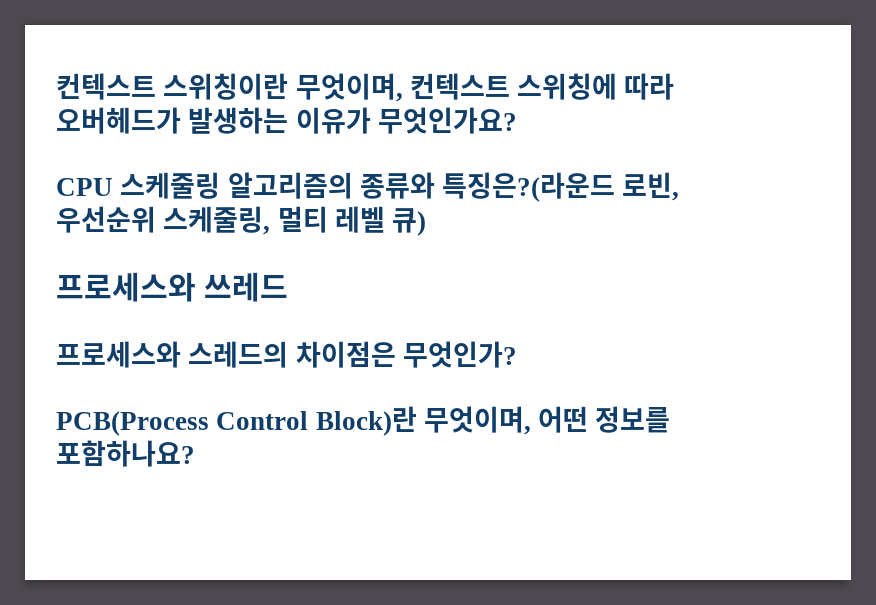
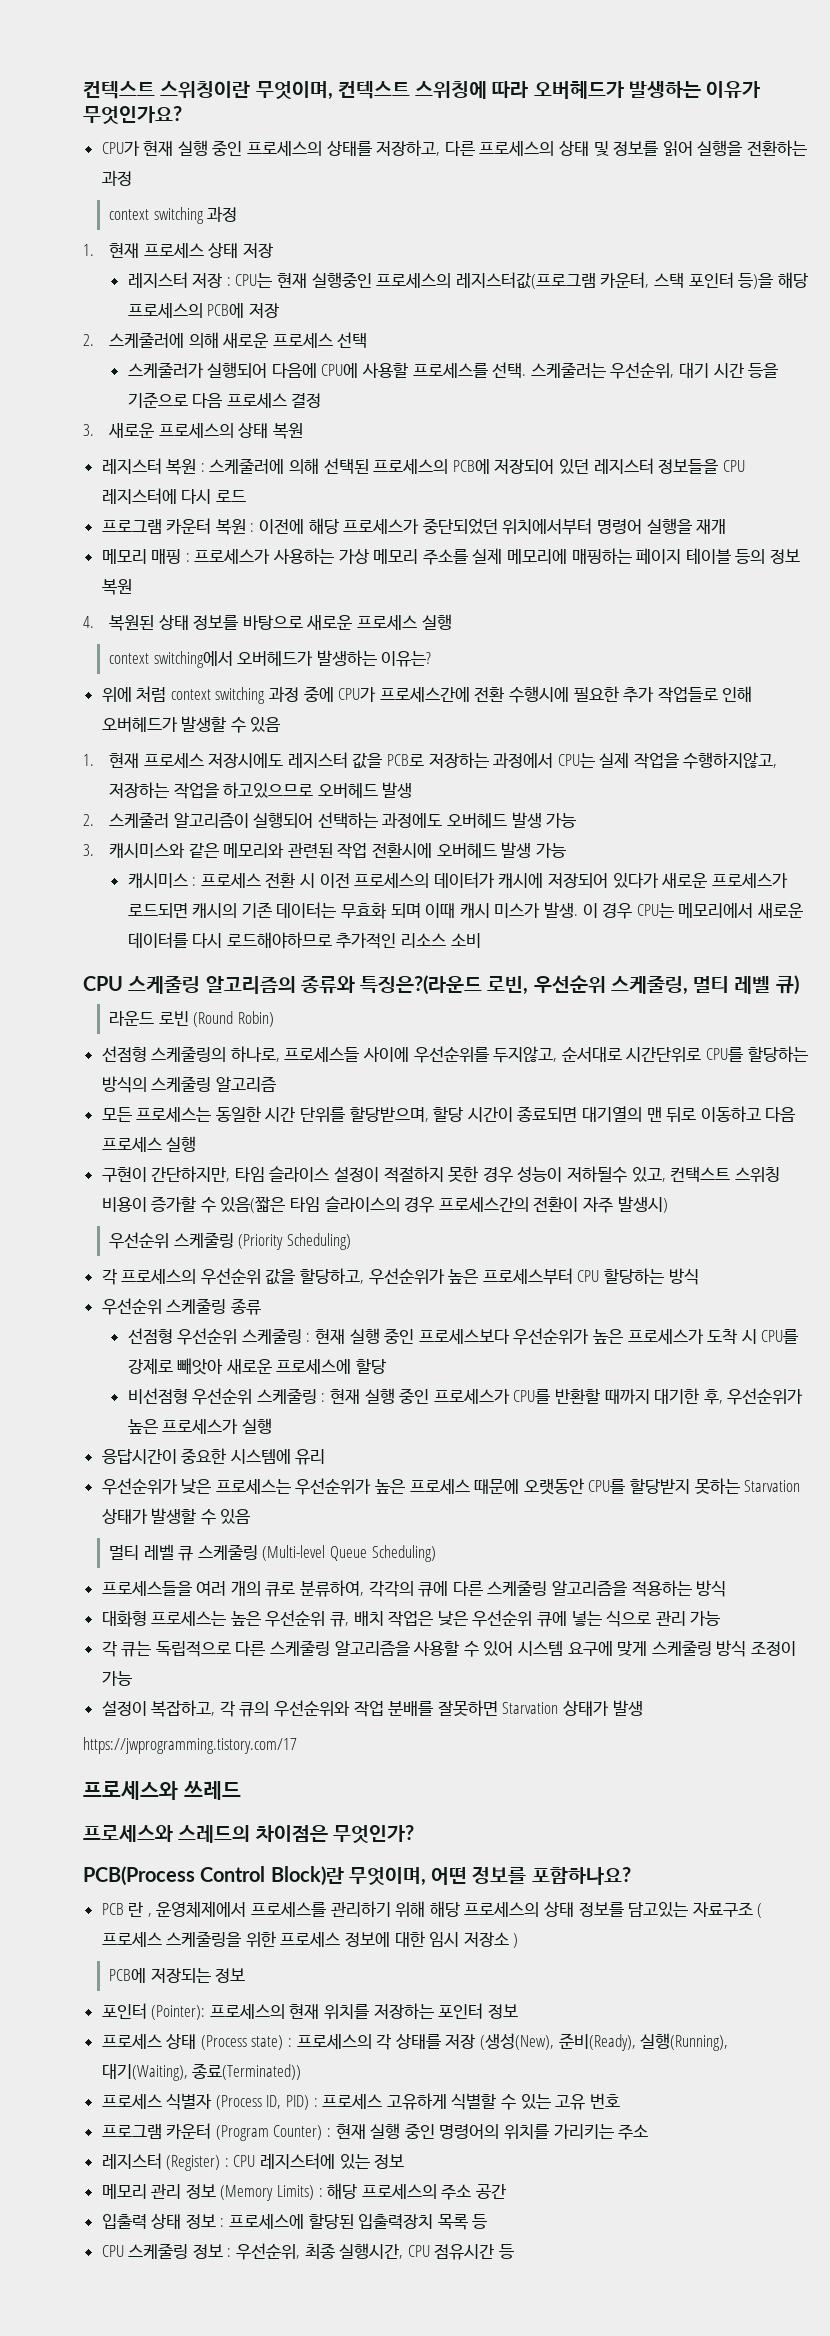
(517, 120) none -> [101,140,807,156] [101,170,132,186] [108,206,238,224] [83,243,273,258] [127,272,808,289] [127,303,279,318] [83,332,368,348] [127,362,779,379] [127,392,322,408] [83,423,303,439] [101,458,745,475] [101,488,246,504] [101,518,727,535] [101,548,800,565] [101,579,132,595] [83,614,452,631] [108,650,432,668] [101,686,753,704] [101,716,281,733] [83,752,778,769] [108,782,413,799] [83,812,577,828] [83,842,566,859] [127,872,788,888] [127,902,803,919] [127,932,481,949] // CPU가 현재 실행 중인 프로세스의 상태를 저장하고, 다른 프로세스의 상태 및 정보를 읽어 실행을 전환하는 과정 // context switching 과정 // 1. 현재 프로세스 상태 저장 // 레지스터 저장 : CPU는 현재 실행중인 프로세스의 레지스터값(프로그램 카운터, 스택 포인터 등)을 해당 프로세스의 PCB에 저장 // 2. 스케줄러에 의해 새로운 프로세스 선택 // 스케줄러가 실행되어 다음에 CPU에 사용할 프로세스를 선택. 스케줄러는 우선순위, 대기 시간 등을 기준으로 다음 프로세스 결정 // 3. 새로운 프로세스의 상태 복원 // 레지스터 복원 : 스케줄러에 의해 선택된 프로세스의 PCB에 저장되어 있던 레지스터 정보들을 CPU 레지스터에 다시 로드 // 프로그램 카운터 복원 : 이전에 해당 프로세스가 중단되었던 위치에서부터 명령어 실행을 재개 // 메모리 매핑 : 프로세스가 사용하는 가상 메모리 주소를 실제 메모리에 매핑하는 페이지 테이블 등의 정보 복원 // 4. 복원된 상태 정보를 바탕으로 새로운 프로세스 실행 // context switching에서 오버헤드가 발생하는 이유는? // 위에 처럼 context switching 과정 중에 CPU가 프로세스간에 전환 수행시에 필요한 추가 작업들로 인해 오버헤드가 발생할 수 있음 // 1. 현재 프로세스 저장시에도 레지스터 값을 PCB로 저장하는 과정에서 CPU는 실제 작업을 수행하지않고, 저장하는 작업을 하고있으므로 오버헤드 발생 // 2. 스케줄러 알고리즘이 실행되어 선택하는 과정에도 오버헤드 발생 가능 // 3. 캐시미스와 같은 메모리와 관련된 작업 전환시에 오버헤드 발생 가능 // 캐시미스 : 프로세스 전환 시 이전 프로세스의 데이터가 캐시에 저장되어 있다가 새로운 프로세스가 로드되면 캐시의 기존 데이터는 무효화 되며 이때 캐시 미스가 발생. 이 경우 CPU는 메모리에서 새로운 데이터를 다시 로드해야하므로 추가적인 리소스 소비
(427, 222) none -> [108,1011,274,1027] [101,1046,808,1063] [101,1076,276,1093] [101,1106,796,1123] [101,1136,197,1152] [101,1166,780,1183] [101,1196,668,1213] [108,1232,351,1250] [101,1268,699,1285] [101,1298,261,1315] [127,1328,799,1345] [127,1358,387,1375] [127,1388,804,1405] [127,1418,272,1434] [101,1448,326,1465] [101,1478,801,1495] [101,1508,251,1525] [108,1544,436,1562] [101,1580,727,1597] [101,1610,721,1627] [101,1640,796,1657] [101,1671,132,1686] [101,1700,643,1717] [83,1737,297,1754] // 라운드 로빈 (Round Robin) // 선점형 스케줄링의 하나로, 프로세스들 사이에 우선순위를 두지않고, 순서대로 시간단위로 CPU를 할당하는 방식의 스케줄링 알고리즘 // 모든 프로세스는 동일한 시간 단위를 할당받으며, 할당 시간이 종료되면 대기열의 맨 뒤로 이동하고 다음 프로세스 실행 // 구현이 간단하지만, 타임 슬라이스 설정이 적절하지 못한 경우 성능이 저하될수 있고, 컨택스트 스위칭 비용이 증가할 수 있음(짧은 타임 슬라이스의 경우 프로세스간의 전환이 자주 발생시) // 우선순위 스케줄링 (Priority Scheduling) // 각 프로세스의 우선순위 값을 할당하고, 우선순위가 높은 프로세스부터 CPU 할당하는 방식 // 우선순위 스케줄링 종류 // 선점형 우선순위 스케줄링 : 현재 실행 중인 프로세스보다 우선순위가 높은 프로세스가 도착 시 CPU를 강제로 빼앗아 새로운 프로세스에 할당 // 비선점형 우선순위 스케줄링 : 현재 실행 중인 프로세스가 CPU를 반환할 때까지 대기한 후, 우선순위가 높은 프로세스가 실행 // 응답시간이 중요한 시스템에 유리 // 우선순위가 낮은 프로세스는 우선순위가 높은 프로세스 때문에 오랫동안 CPU를 할당받지 못하는 Starvation 상태가 발생할 수 있음 // 멀티 레벨 큐 스케줄링 (Multi-level Queue Scheduling) // 프로세스들을 여러 개의 큐로 분류하여, 각각의 큐에 다른 스케줄링 알고리즘을 적용하는 방식 // 대화형 프로세스는 높은 우선순위 큐, 배치 작업은 낮은 우선순위 큐에 넣는 식으로 관리 가능 // 각 큐는 독립적으로 다른 스케줄링 알고리즘을 사용할 수 있어 시스템 요구에 맞게 스케줄링 방식 조정이 가능 // 설정이 복잡하고, 각 큐의 우선순위와 작업 분배를 잘못하면 Starvation 상태가 발생 // https://jwprogramming.tistory.com/17
(195, 453) none -> [101,1901,763,1918] [101,1931,519,1948] [108,1968,246,1983] [101,2003,518,2020] [101,2033,729,2051] [101,2063,302,2081] [101,2093,620,2110] [101,2123,649,2141] [101,2153,405,2171] [101,2183,507,2201] [101,2213,488,2230] [101,2243,515,2260] // PCB 란 , 운영체제에서 프로세스를 관리하기 위해 해당 프로세스의 상태 정보를 담고있는 자료구조 ( 프로세스 스케줄링을 위한 프로세스 정보에 대한 임시 저장소 ) // PCB에 저장되는 정보 // 포인터 (Pointer): 프로세스의 현재 위치를 저장하는 포인터 정보 // 프로세스 상태 (Process state) : 프로세스의 각 상태를 저장 (생성(New), 준비(Ready), 실행(Running), 대기(Waiting), 종료(Terminated)) // 프로세스 식별자 (Process ID, PID) : 프로세스 고유하게 식별할 수 있는 고유 번호 // 프로그램 카운터 (Program Counter) : 현재 실행 중인 명령어의 위치를 가리키는 주소 // 레지스터 (Register) : CPU 레지스터에 있는 정보 // 메모리 관리 정보 (Memory Limits) : 해당 프로세스의 주소 공간 // 입출력 상태 정보 : 프로세스에 할당된 입출력장치 목록 등 // CPU 스케줄링 정보 : 우선순위, 최종 실행시간, CPU 점유시간 등

